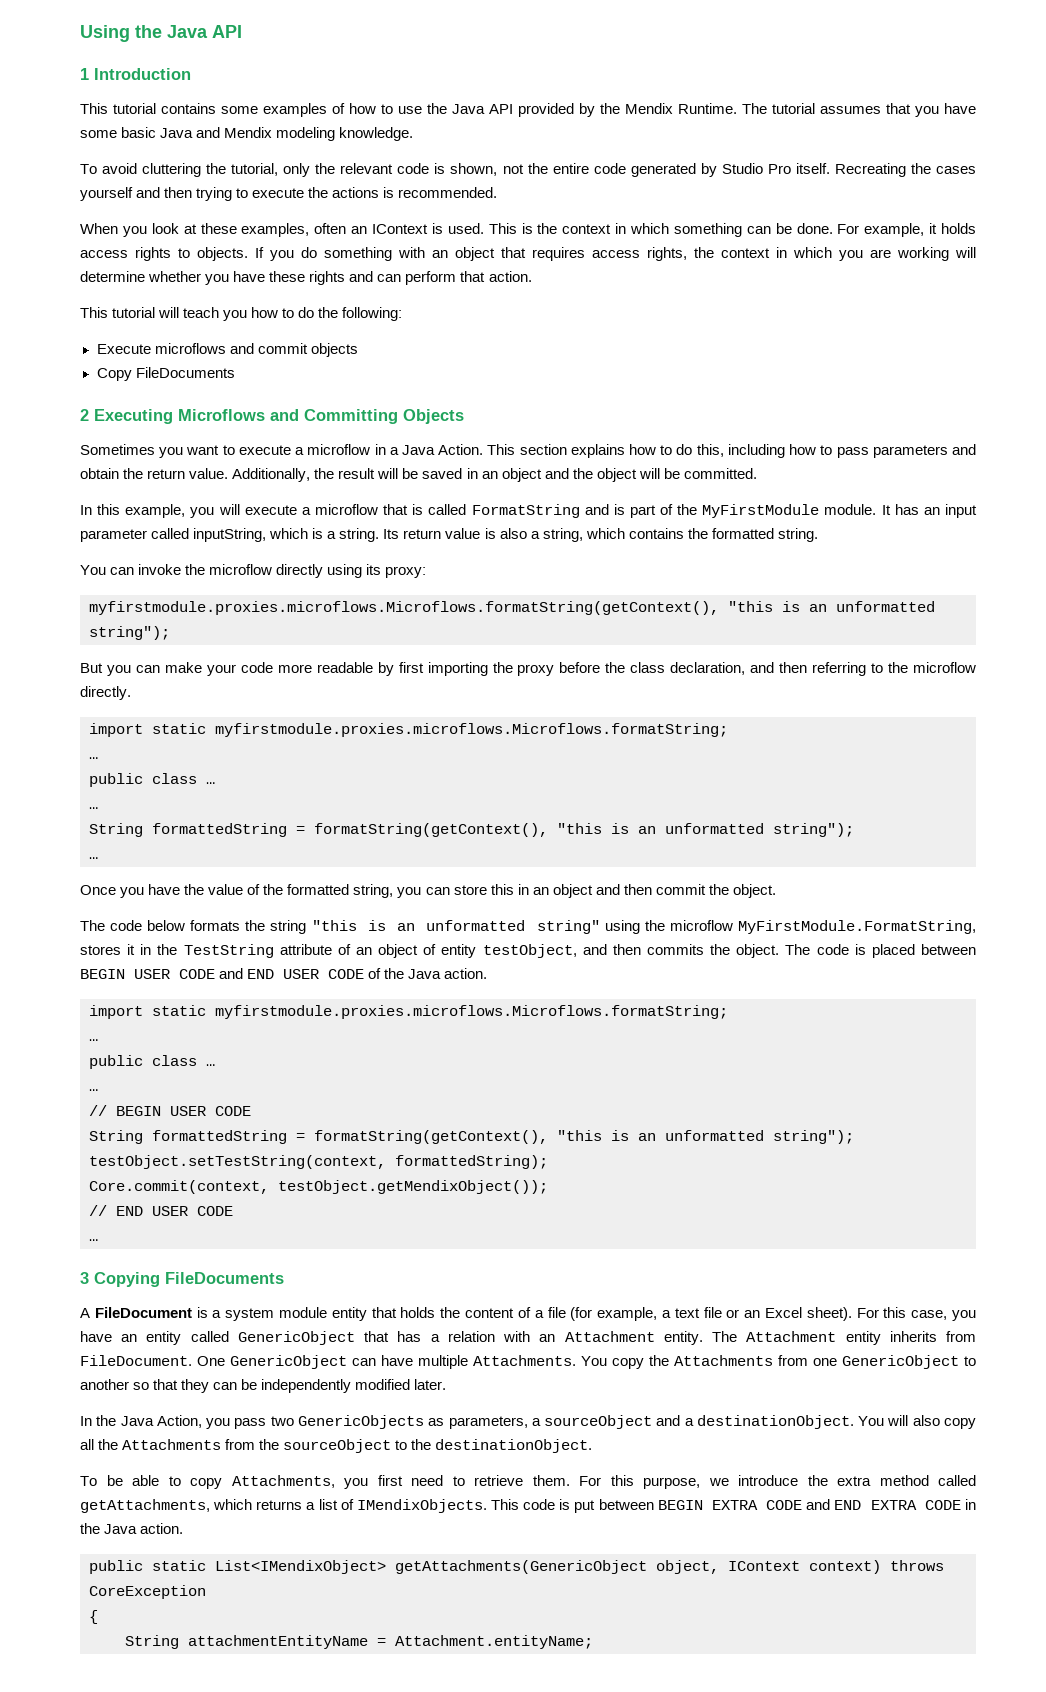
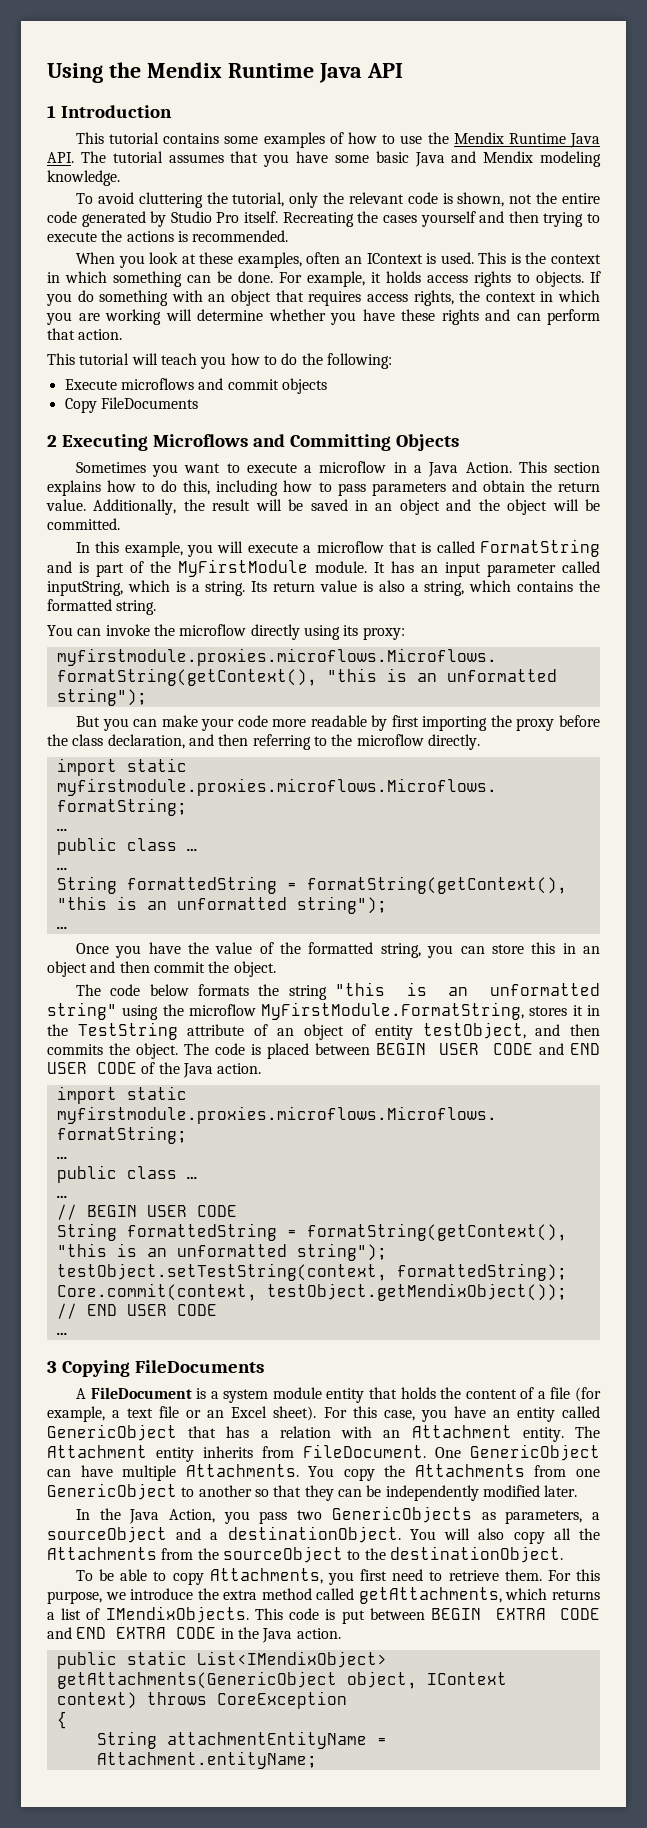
(162, 31) none -> [146,62,314,78] Mendix Runtime
[452,103,737,117] Java API provided by the Mendix Runtime. -> [453,132,600,148] [47,152,74,163] Mendix Runtime Java API.

